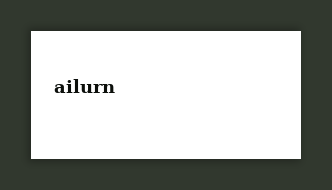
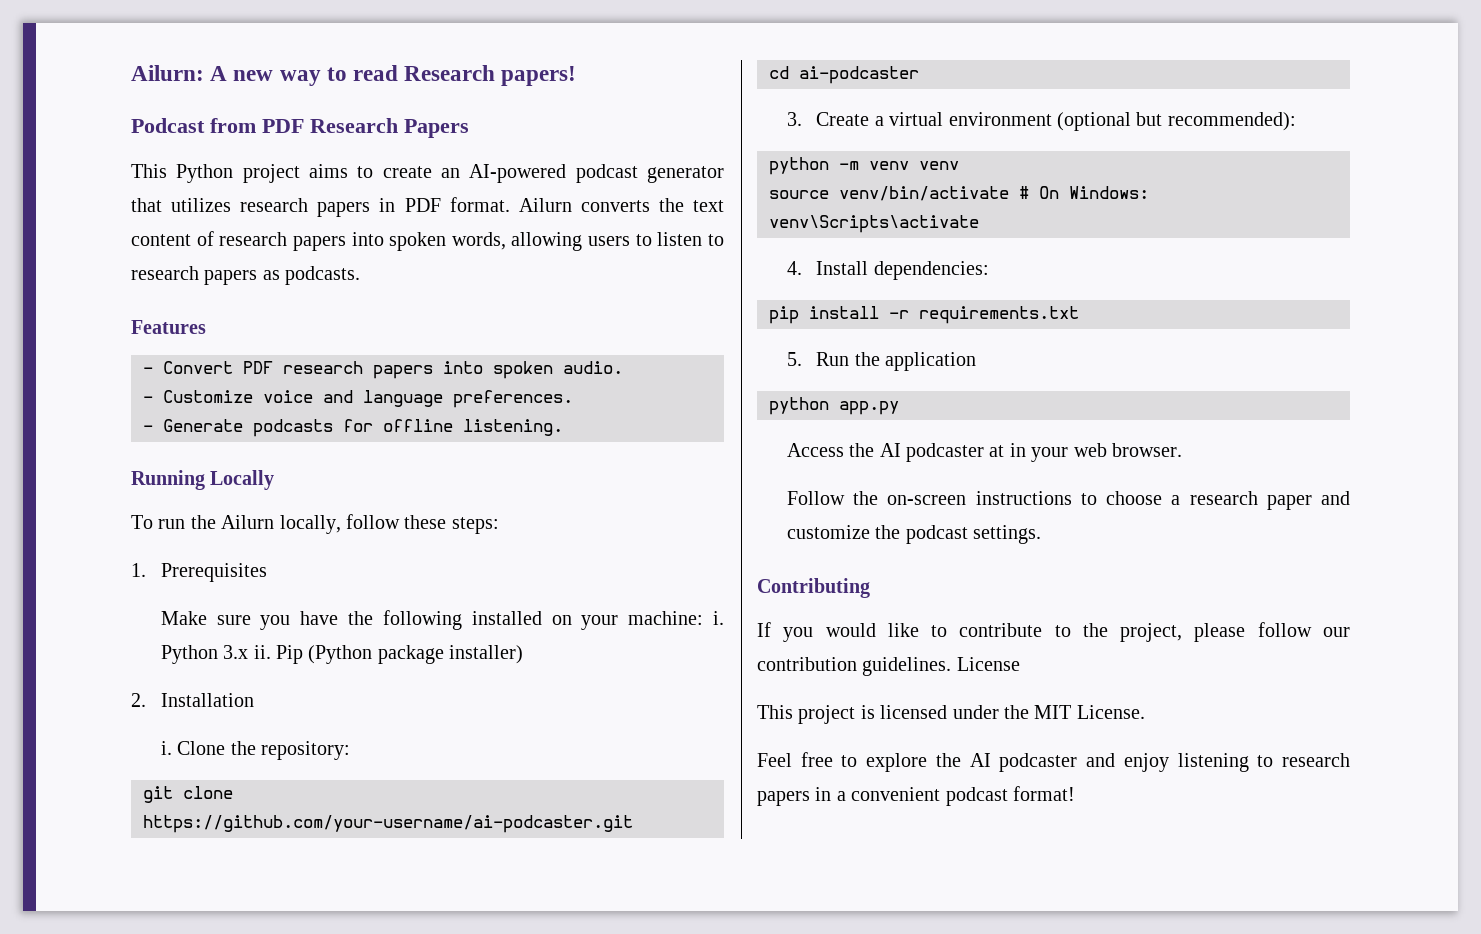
[54,79,115,93] ailurn -> [131,65,577,86] [131,118,469,138] [131,164,724,183] [131,197,725,217] [131,231,724,251] [131,266,361,285] [131,320,206,334] [143,361,623,379] [143,390,573,408] [143,419,563,437] [131,470,275,490] [131,514,499,534] [131,563,267,582] [160,610,724,630] [160,645,524,664] [131,693,254,707] [160,741,350,760] [143,786,233,803] [143,815,633,833] [769,66,919,84] [786,112,1296,131] [769,157,959,175] [769,186,1149,201] [769,215,979,233] [786,261,989,280] [769,306,1079,324] [786,352,977,371] [769,397,899,415] [786,443,1182,462] [786,491,1350,510] [786,525,1041,544] [757,578,870,598] [757,622,1350,642] [757,657,1020,676] [757,705,1145,724] [757,752,1350,772] [757,786,1075,806] Ailurn: A new way to read Research papers! // Podcast from PDF Research Papers // This Python project aims to create an AI-powered podcast generator that utilizes research papers in PDF format. Ailurn converts the text content of research papers into spoken words, allowing users to listen to research papers as podcasts. // Features // - Convert PDF research papers into spoken audio. // - Customize voice and language preferences. // - Generate podcasts for offline listening. // Running Locally // To run the Ailurn locally, follow these steps: // 1. Prerequisites // Make sure you have the following installed on your machine: i. Python 3.x ii. Pip (Python package installer) // 2. Installation // i. Clone the repository: // git clone https://github.com/your-username/ai-podcaster.git // cd ai-podcaster // 3. Create a virtual environment (optional but recommended): // python -m venv venv // source venv/bin/activate # On Windows: venv\Scripts\activate // 4. Install dependencies: // pip install -r requirements.txt // 5. Run the application // python app.py // Access the AI podcaster at in your web browser. // Follow the on-screen instructions to choose a research paper and customize the podcast settings. // Contributing // If you would like to contribute to the project, please follow our contribution guidelines. License // This project is licensed under the MIT License. // Feel free to explore the AI podcaster and enjoy listening to research papers in a convenient podcast format!

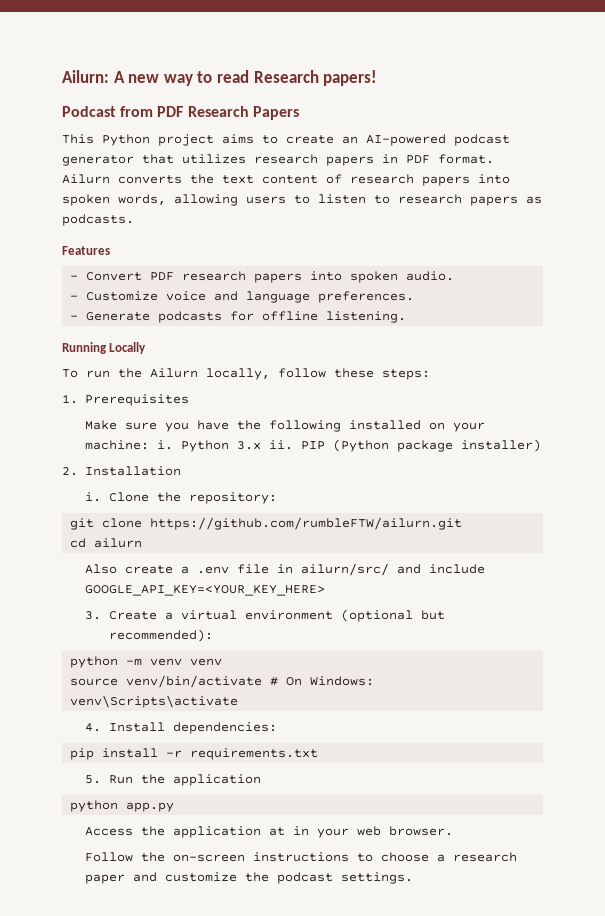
[275,645,303,664] Pip -> [301,441,326,450] PIP
[143,815,633,833] https://github.com/your-username/ai-podcaster.git -> [150,517,463,530] https://github.com/rumbleFTW/ailurn.git
[799,66,919,84] ai-podcaster -> [94,538,143,548] [85,563,486,576] [85,584,326,596] ailurn // Also create a .env file in ailurn/src/ and include GOOGLE_API_KEY=<YOUR_KEY_HERE>
[879,443,984,462] AI podcaster -> [173,826,262,838] application
[757,578,870,598] [757,622,1350,642] [757,657,1020,676] [757,705,1145,724] [757,752,1350,772] [757,786,1075,806] // Contributing // If you would like to contribute to the project, please follow our contribution guidelines. License // This project is licensed under the MIT License. // Feel free to explore the AI podcaster and enjoy listening to research papers in a convenient podcast format! -> (414, 878) none

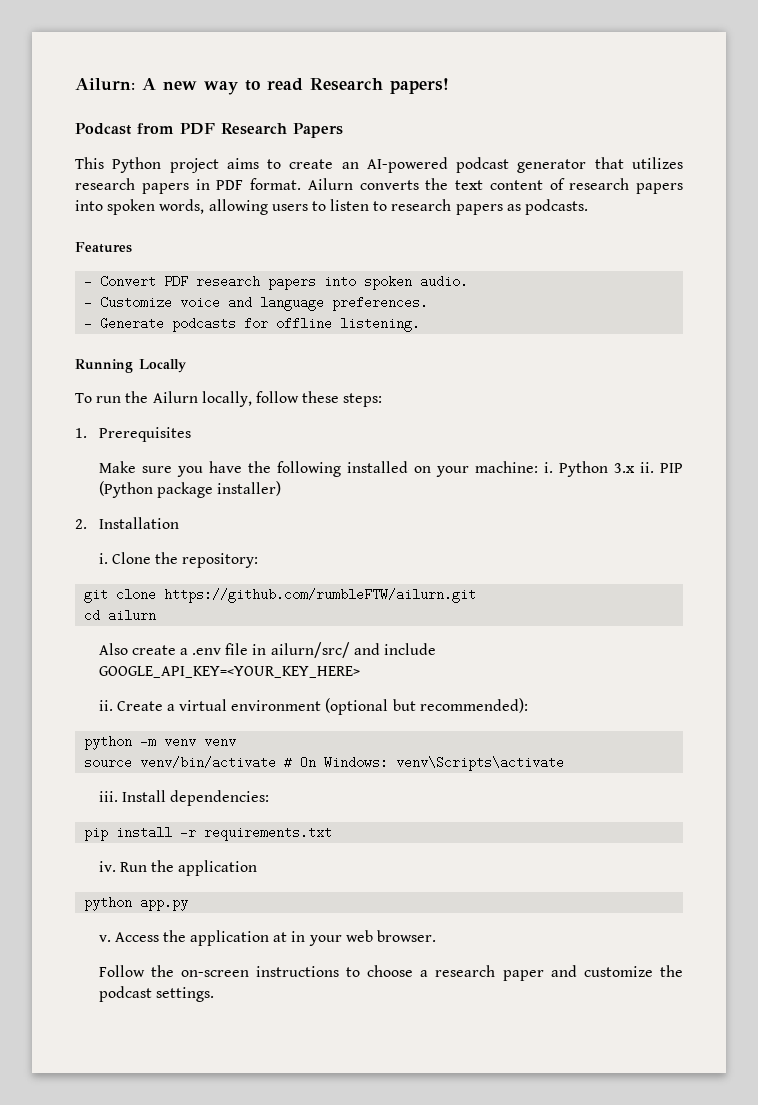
[85,611,102,620] 3. -> [98,700,113,711] ii.
[85,723,102,732] 4. -> [98,791,118,802] iii.
[85,775,102,784] 5. -> [98,861,116,872] iv.
(175, 807) none -> [98,935,111,942] v.

